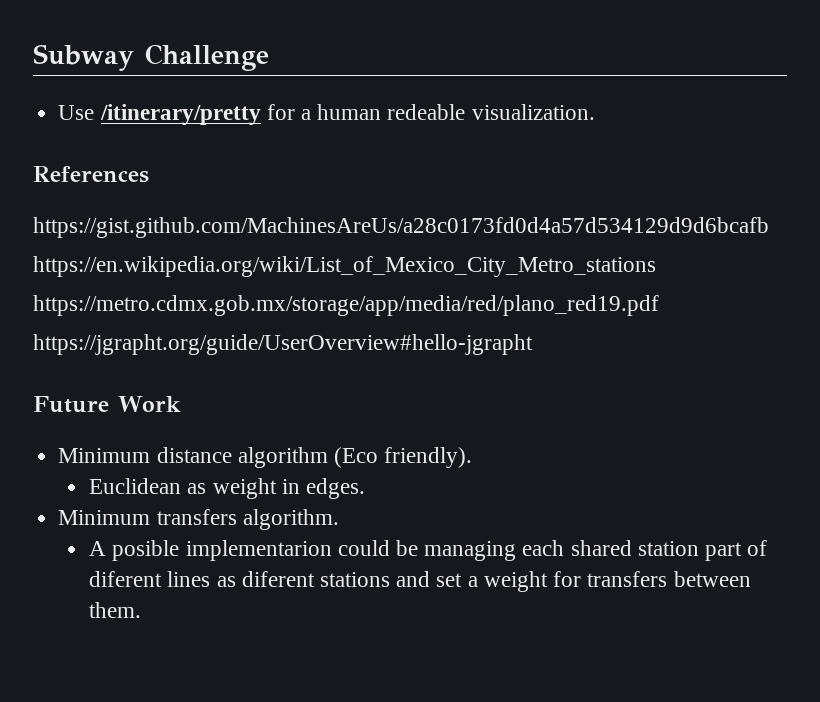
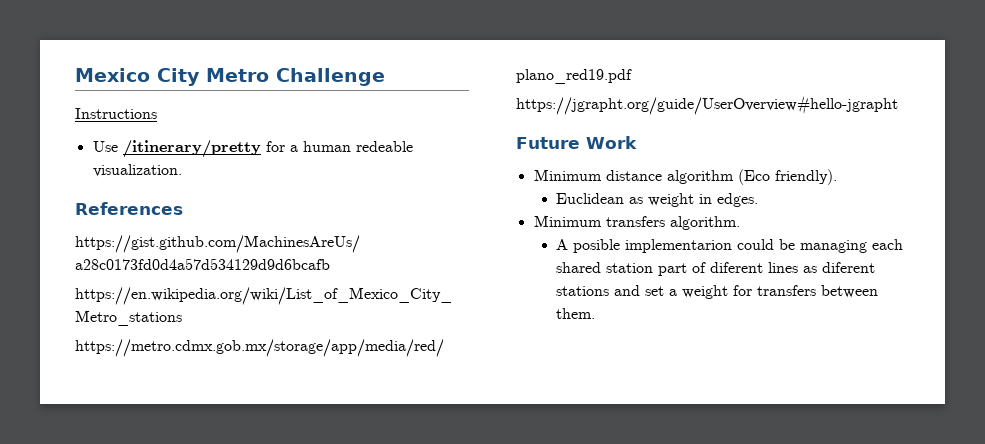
[33,44,134,71] Subway -> [75,68,269,86] Mexico City Metro
(269, 57) none -> [75,108,157,119] // Instructions

